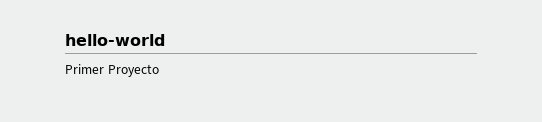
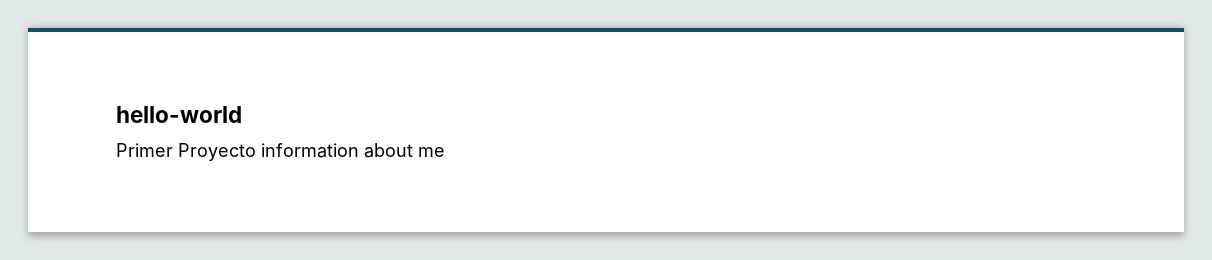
(159, 70) none -> [261,143,445,158] information about me

